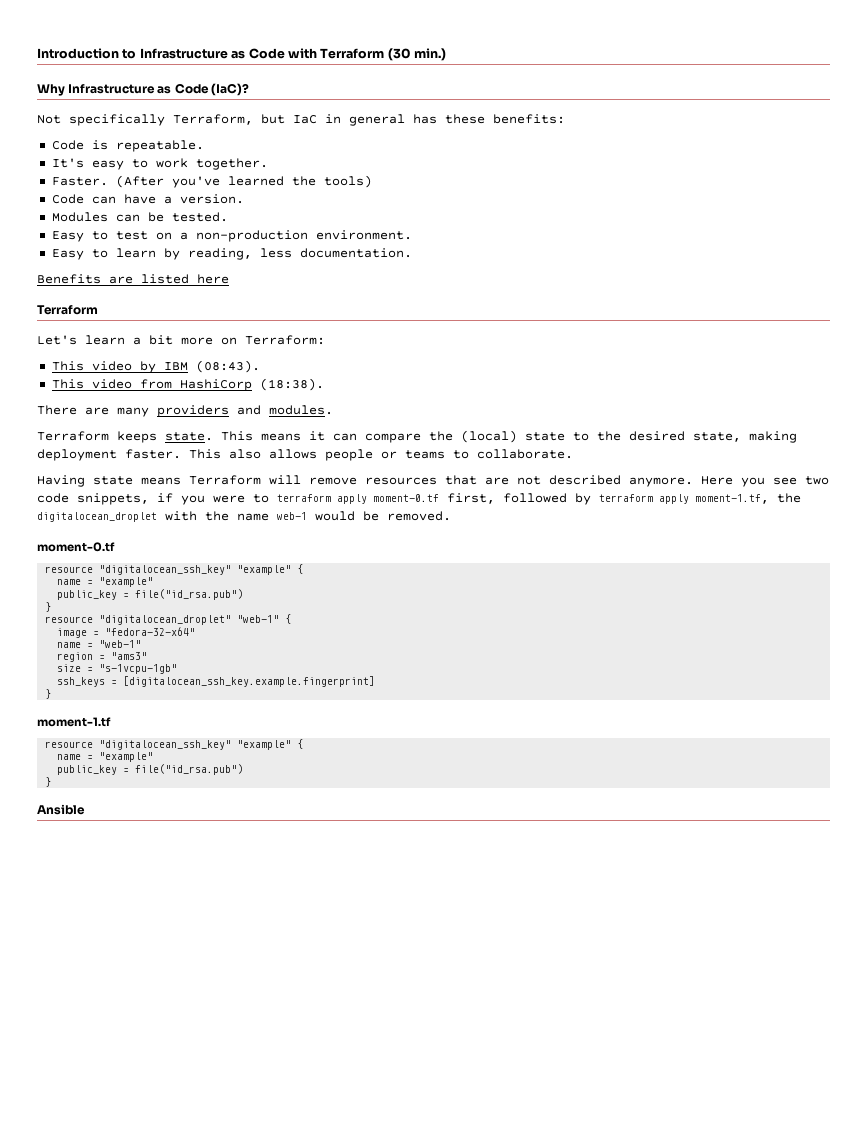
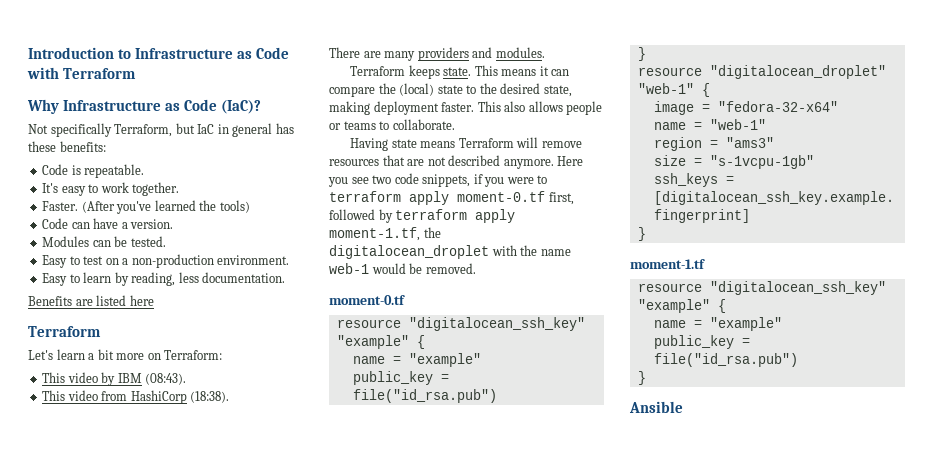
[387,48,446,61] (30 min.) -> (137, 73) none

